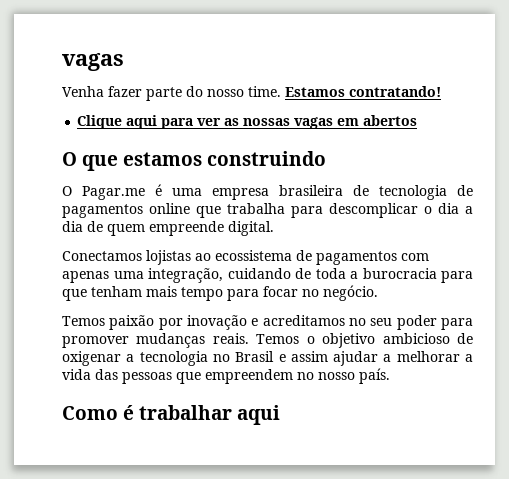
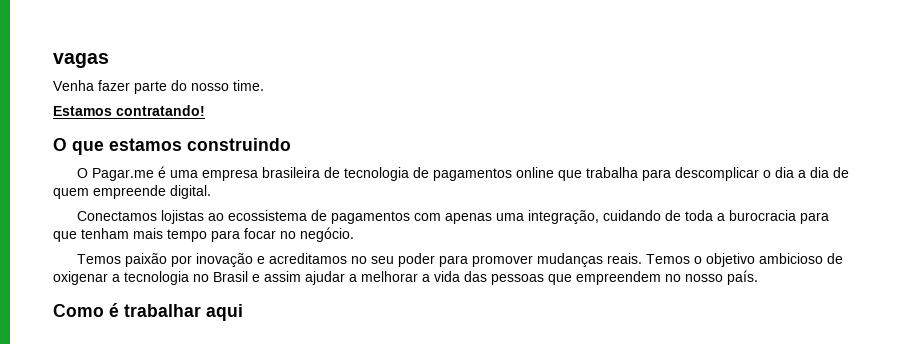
(281, 91) none -> (264, 85) //
[77,115,418,129] // Clique aqui para ver as nossas vagas em abertos -> (205, 110) none

